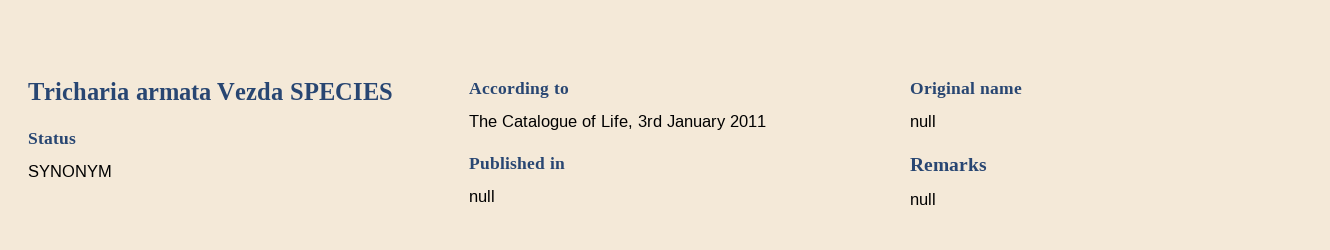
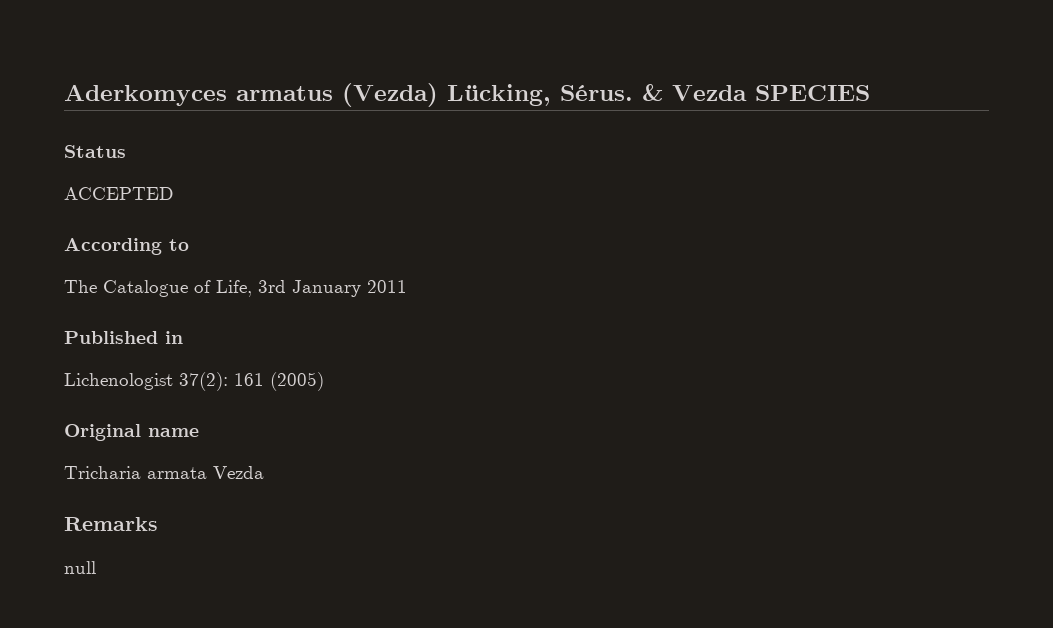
[28,82,211,100] Tricharia armata -> [64,83,663,107] Aderkomyces armatus (Vezda) Lücking, Sérus. &
[28,165,112,177] SYNONYM -> [64,187,174,200] ACCEPTED
[469,190,495,202] null -> [64,372,324,391] Lichenologist 37(2): 161 (2005)
[910,115,936,127] null -> [64,466,264,479] Tricharia armata Vezda

